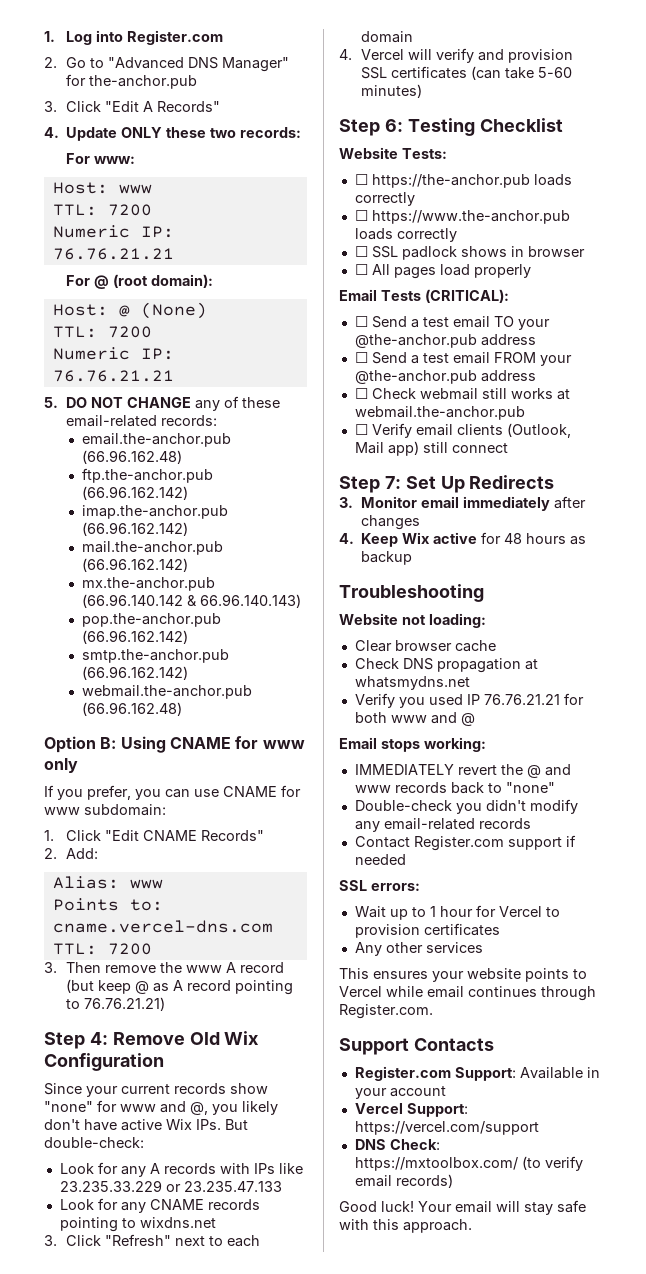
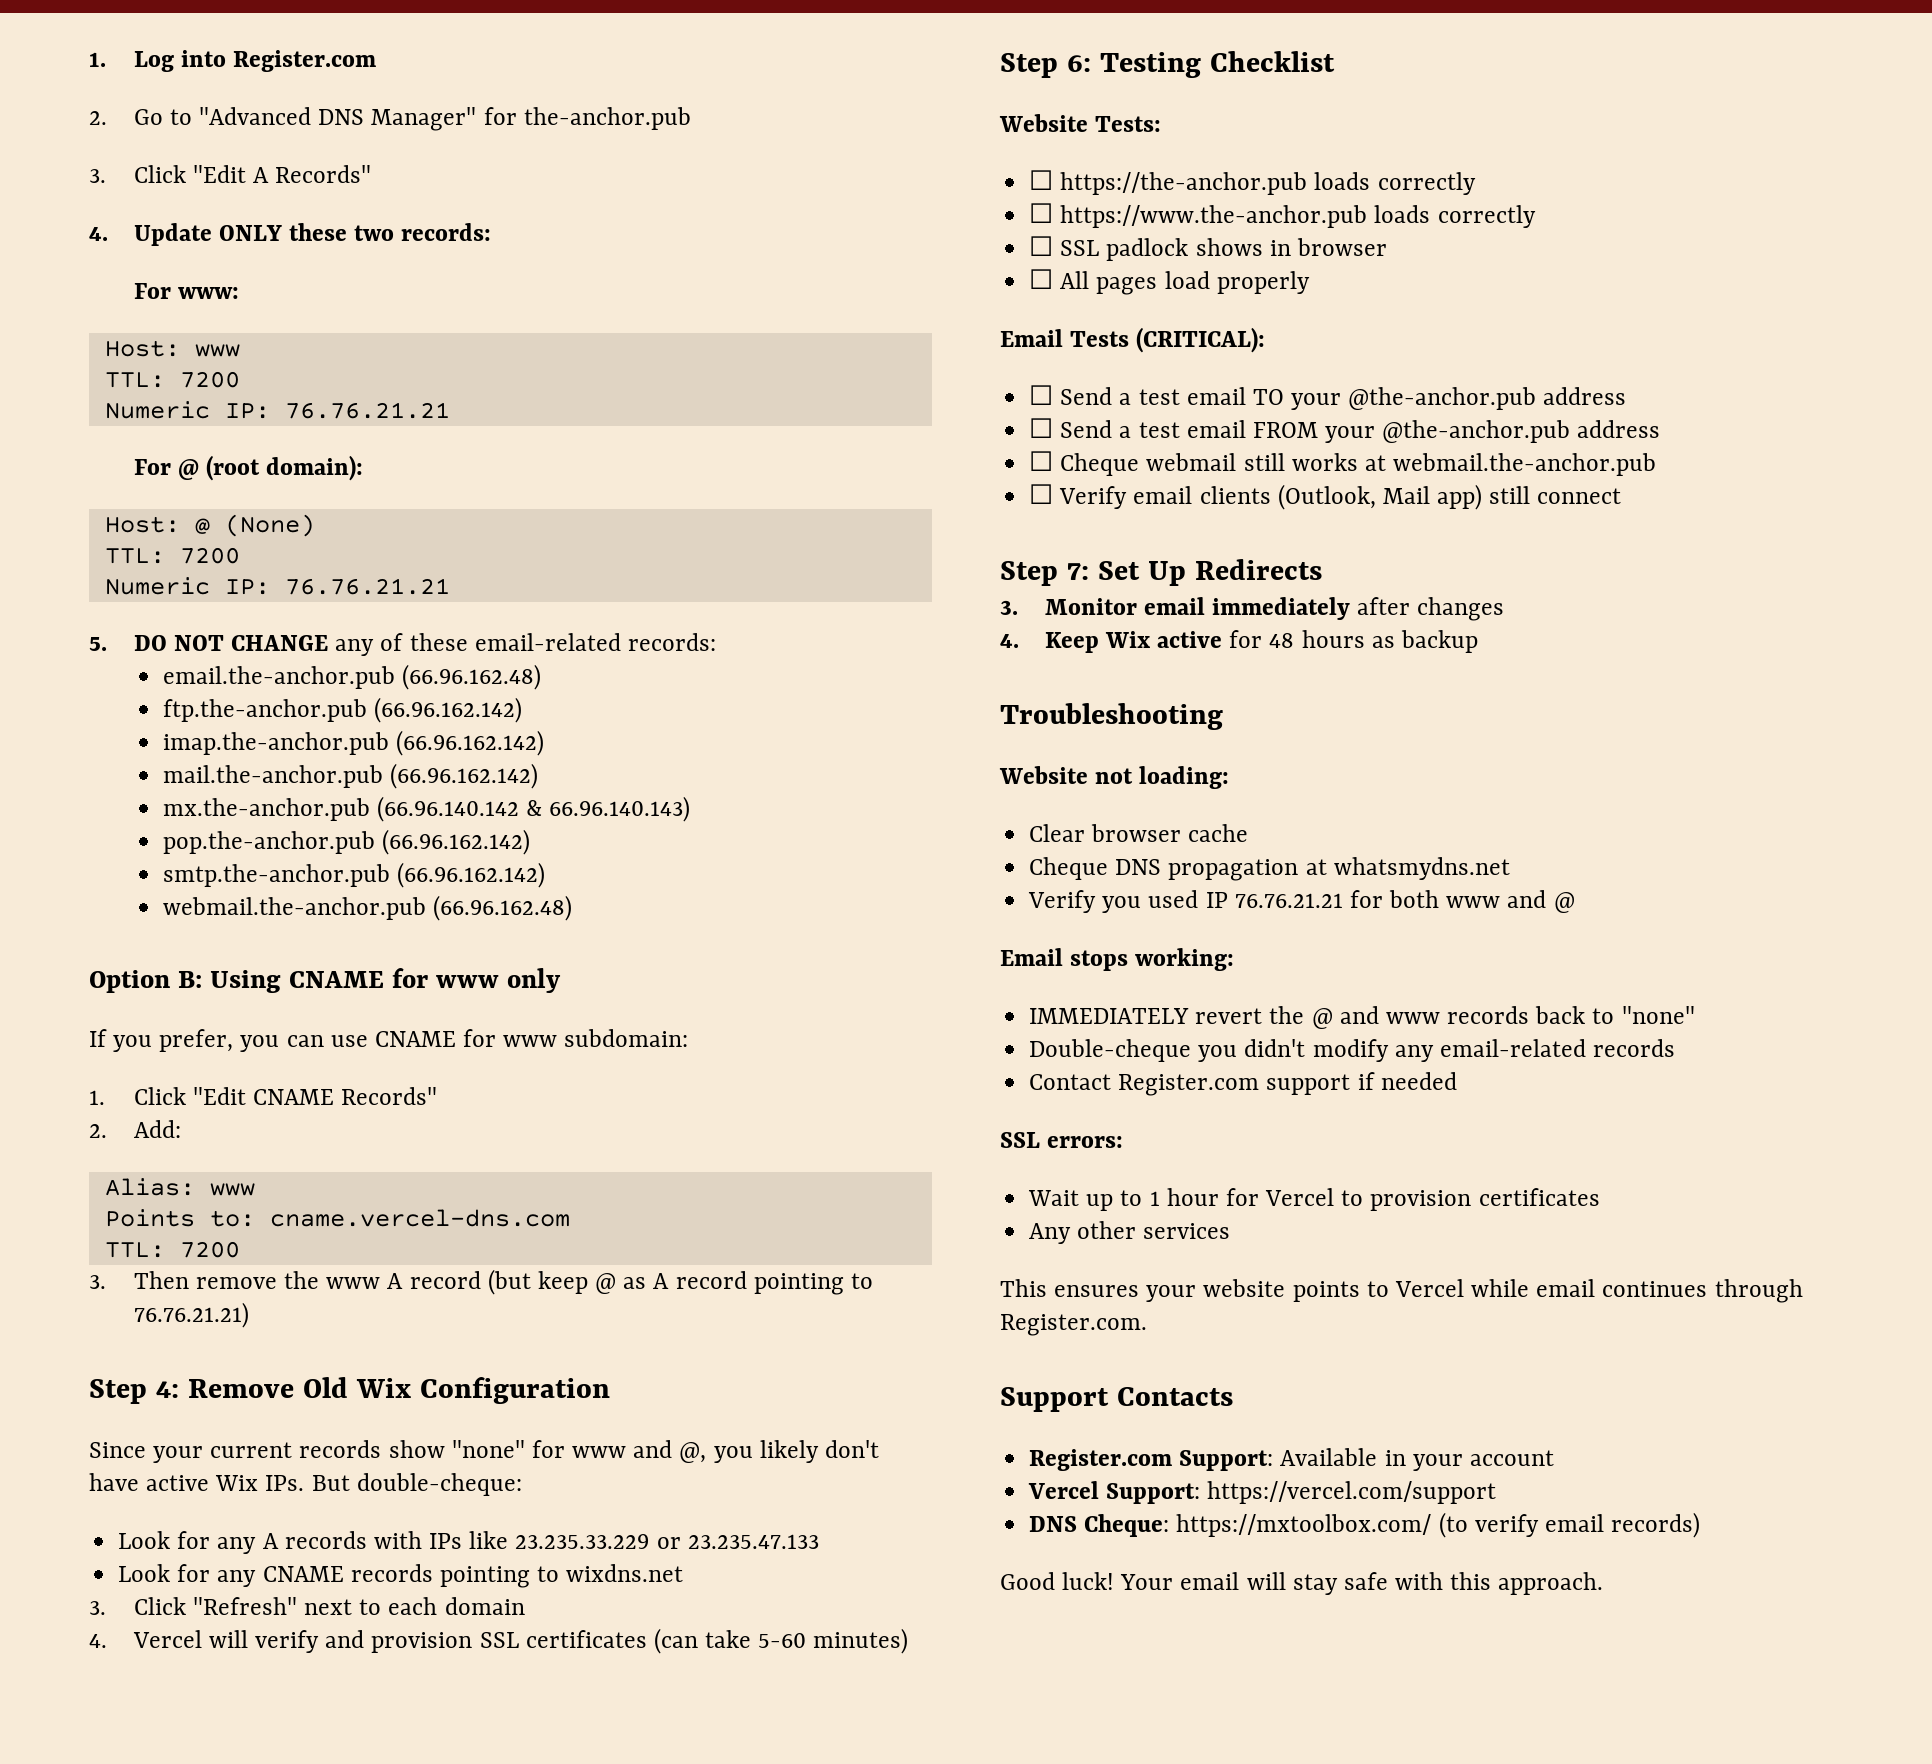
[44,1137,144,1148] double-check: -> [356,1473,522,1496] double-cheque:
[371,388,416,399] Check -> [1060,453,1140,476] Cheque
[354,658,399,669] Check -> [1029,857,1109,880] Cheque
[354,800,452,811] Double-check -> [1029,1039,1192,1062] Double-cheque
[389,1139,440,1150] Check: -> [1084,1514,1170,1537] Cheque:

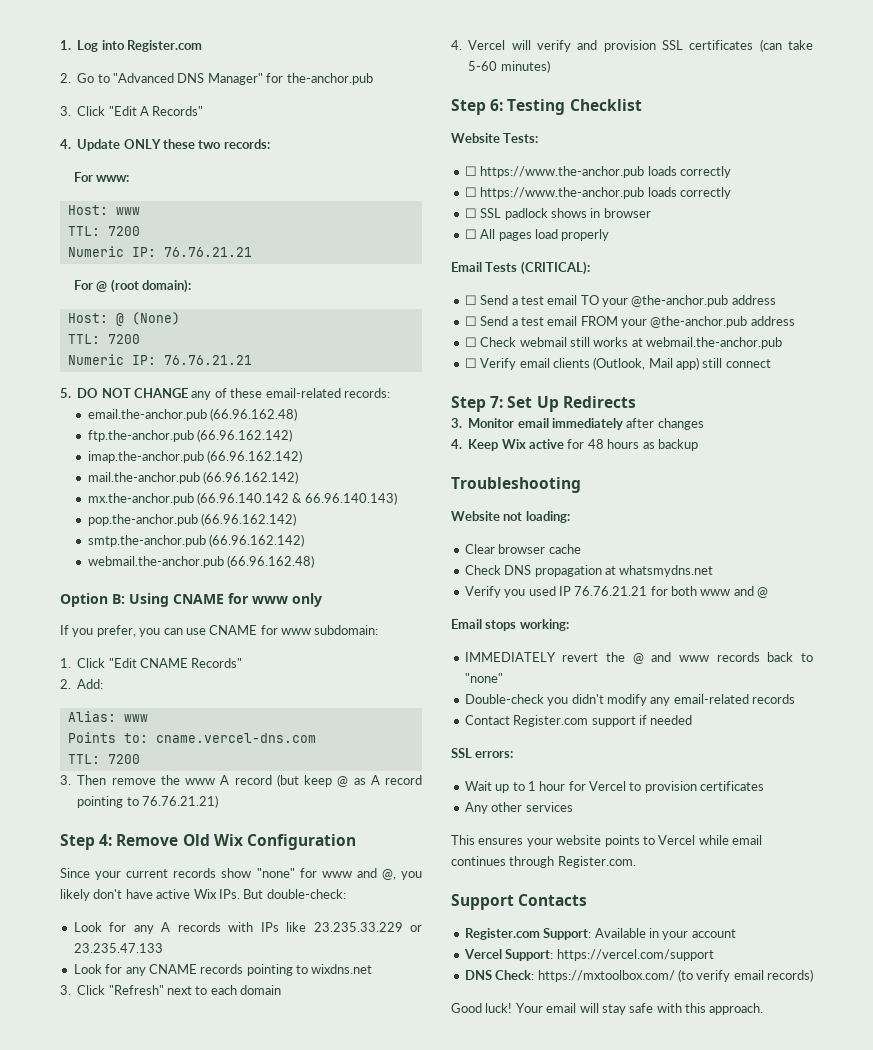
[356,1473,522,1496] double-cheque: -> [266,889,346,899] double-check:
[1060,172,1308,195] https://the-anchor.pub -> [480,166,645,178] https://www.the-anchor.pub
[1060,453,1140,476] Cheque -> [480,337,517,347] Check
[1029,857,1109,880] Cheque -> [464,565,501,575] Check
[1029,1039,1192,1062] Double-cheque -> [464,694,544,704] Double-check
[1084,1514,1170,1537] Cheque: -> [495,970,535,980] Check:

